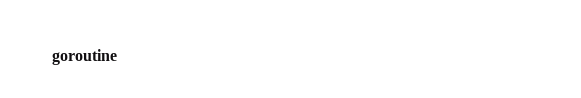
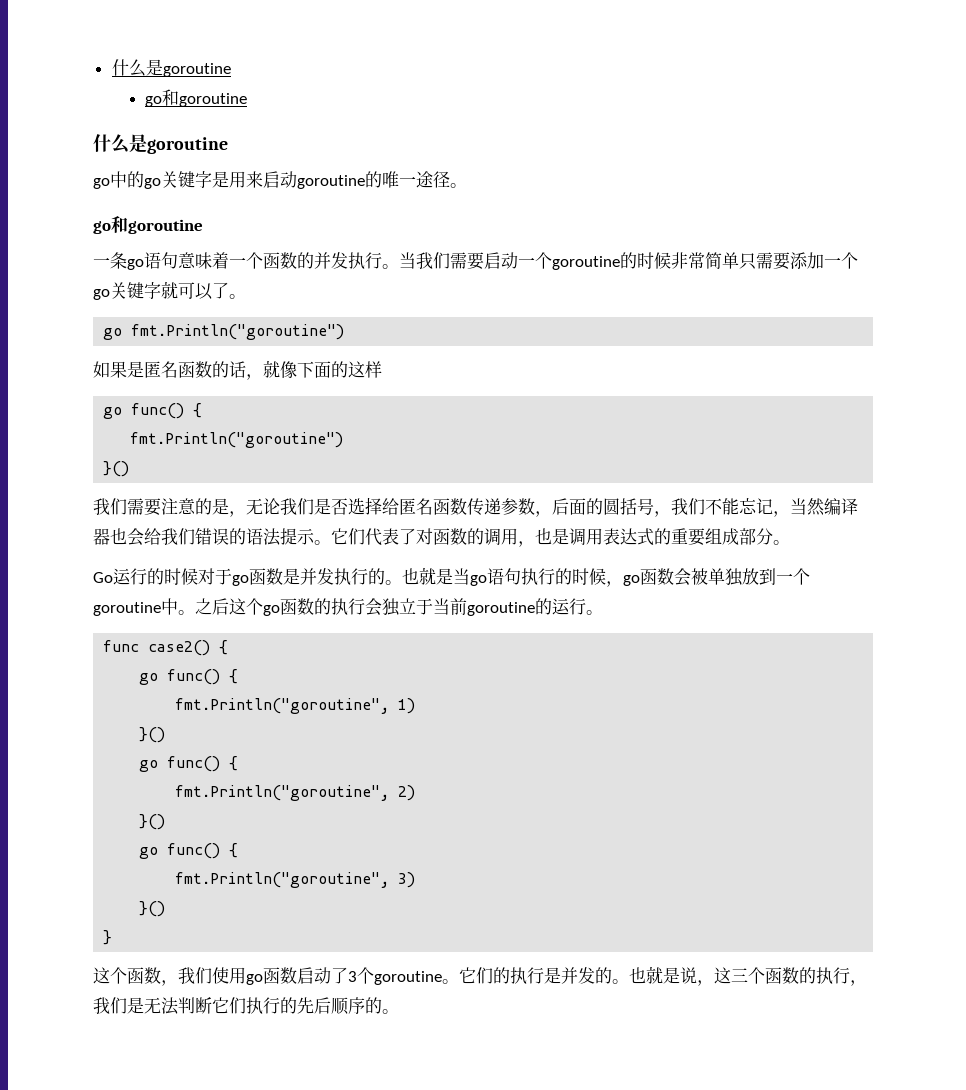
[52,49,117,65] goroutine -> [111,59,231,77] [145,89,248,107] [93,134,228,154] [93,171,467,189] [93,216,203,234] [93,252,858,270] [93,281,246,300] [103,324,345,340] [93,360,382,380] [103,403,203,419] [130,432,344,448] [103,461,130,477] [93,497,858,517] [93,528,790,547] [93,567,810,587] [93,598,603,616] [103,640,229,656] [139,669,239,685] [175,698,416,714] [139,727,166,743] [139,756,239,772] [175,785,416,801] [139,814,166,830] [139,843,239,859] [175,872,416,888] [139,901,166,917] [103,930,113,945] [93,966,867,986] [93,997,399,1015] 什么是goroutine // go和goroutine // 什么是goroutine // go中的go关键字是用来启动goroutine的唯一途径。 // go和goroutine // 一条go语句意味着一个函数的并发执行。当我们需要启动一个goroutine的时候非常简单只需要添加一个go关键字就可以了。 // go fmt.Println("goroutine") // 如果是匿名函数的话，就像下面的这样 // go func() { // fmt.Println("goroutine") // }() // 我们需要注意的是，无论我们是否选择给匿名函数传递参数，后面的圆括号，我们不能忘记，当然编译器也会给我们错误的语法提示。它们代表了对函数的调用，也是调用表达式的重要组成部分。 // Go运行的时候对于go函数是并发执行的。也就是当go语句执行的时候，go函数会被单独放到一个goroutine中。之后这个go函数的执行会独立于当前goroutine的运行。 // func case2() { // go func() { // fmt.Println("goroutine", 1) // }() // go func() { // fmt.Println("goroutine", 2) // }() // go func() { // fmt.Println("goroutine", 3) // }() // } // 这个函数，我们使用go函数启动了3个goroutine。它们的执行是并发的。也就是说，这三个函数的执行，我们是无法判断它们执行的先后顺序的。

